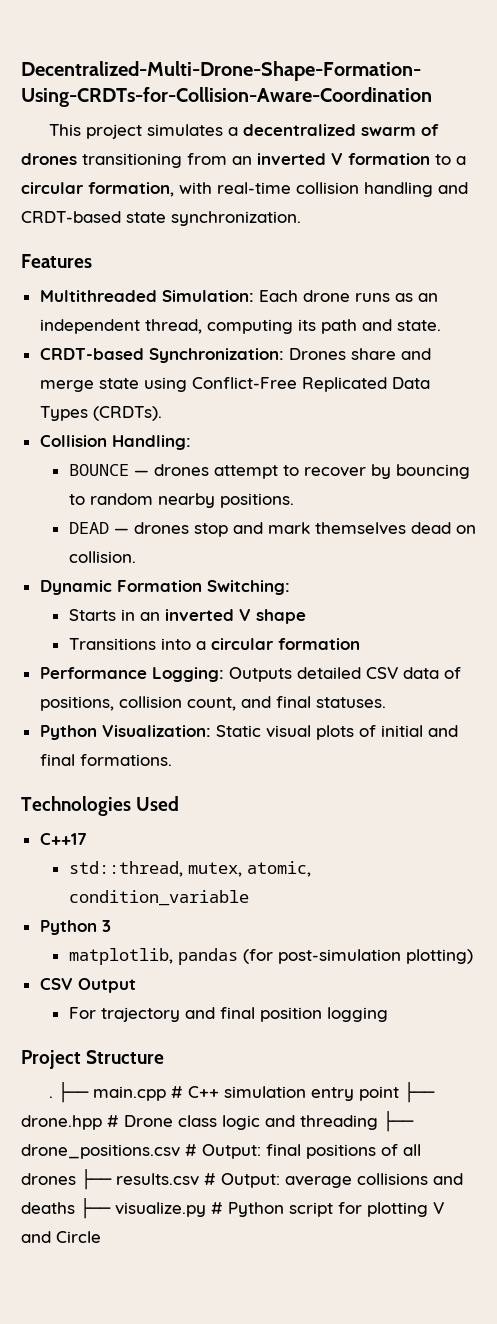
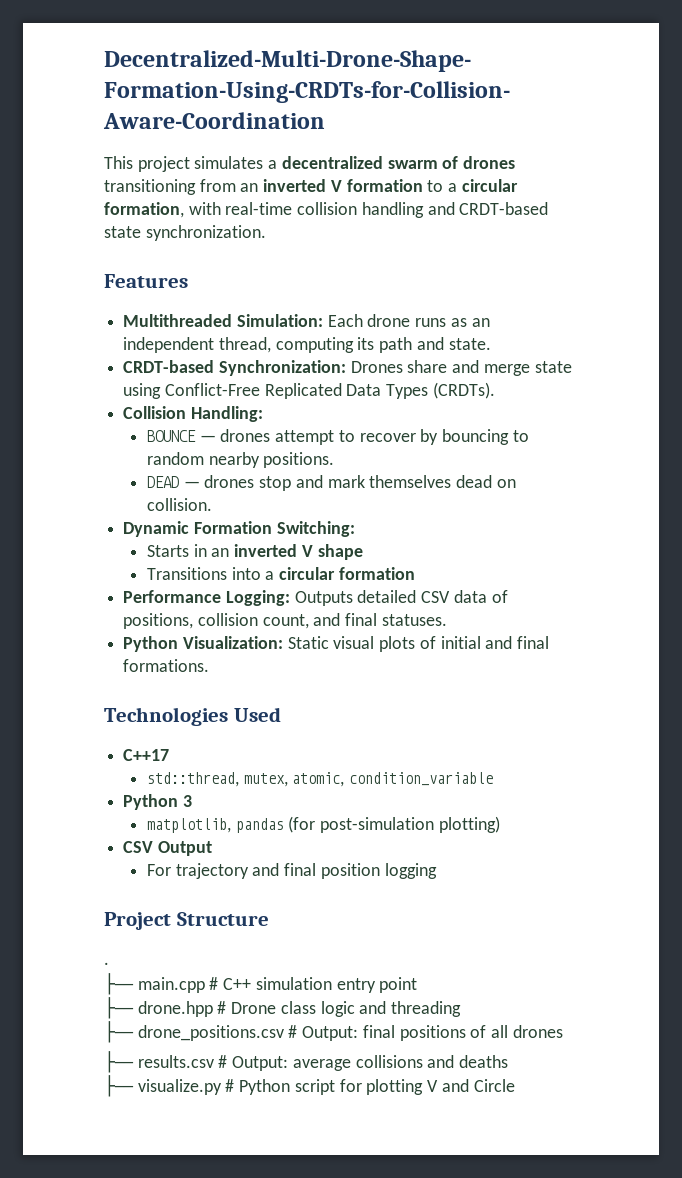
(53, 1097) none -> (109, 963) //
(399, 1093) none -> (418, 985) //
(378, 1122) none -> (462, 1009) //
(76, 1179) none -> (563, 1031) //
(75, 1208) none -> (509, 1061) //

